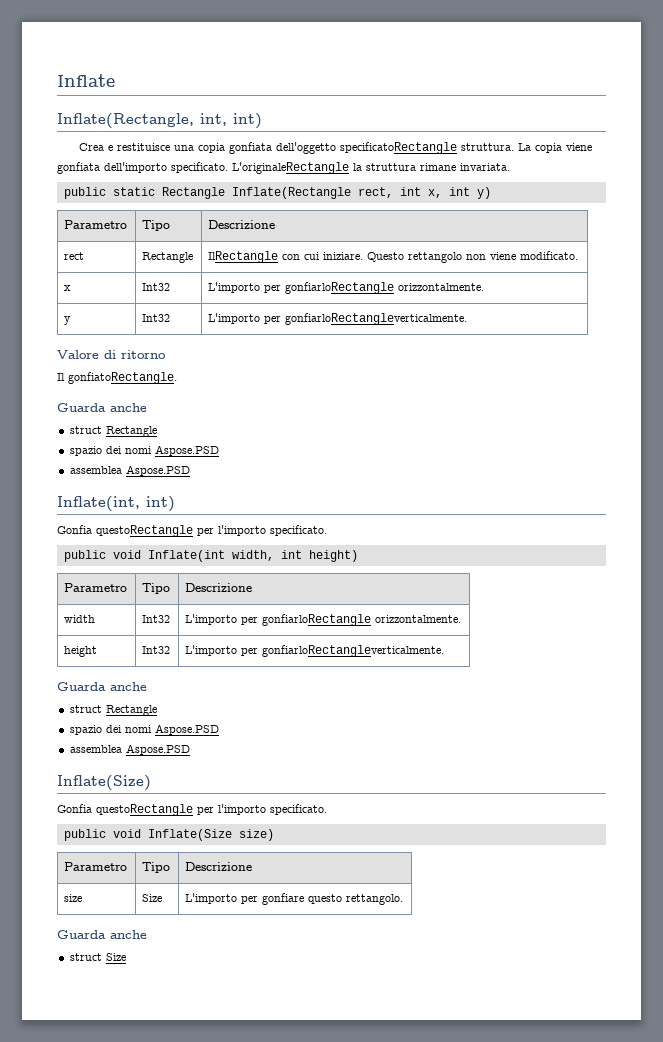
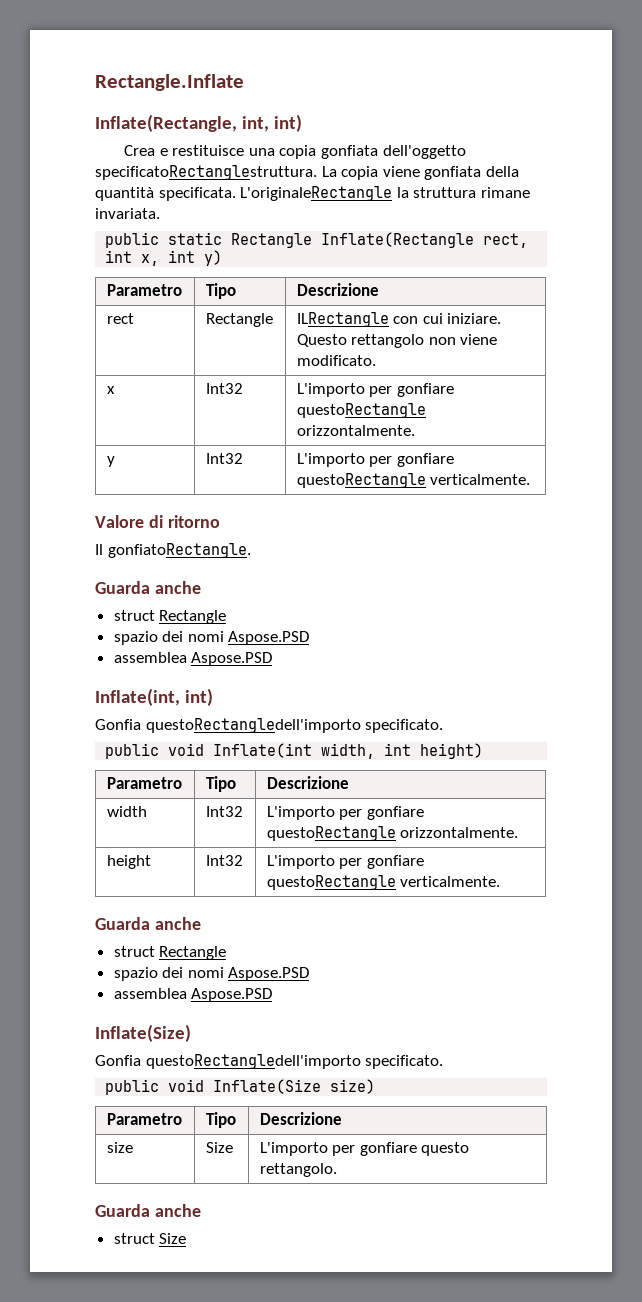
[57,74,115,87] Inflate -> [95,74,244,91] Rectangle.Inflate
[339,142,514,154] specificatoRectangle struttura. -> [95,165,317,180] specificatoRectanglestruttura.
[104,162,228,173] dell'importo specificato. -> [485,166,519,177] [95,187,236,201] della quantità specificata.
[208,251,279,263] IlRectangle -> [296,312,389,327] ILRectangle
[285,282,395,294] gonfiarloRectangle -> [396,383,454,397] [296,403,426,418] gonfiare questoRectangle
[285,313,468,325] gonfiarloRectangleverticalmente. -> [396,453,454,467] [296,473,531,488] gonfiare questoRectangle verticalmente.
[96,525,266,537] questoRectangle per l'importo -> [145,718,361,733] questoRectangledell'importo
[262,614,372,626] gonfiarloRectangle -> [366,806,424,820] [266,826,396,841] gonfiare questoRectangle
[262,645,445,657] gonfiarloRectangleverticalmente. -> [366,855,424,869] [266,875,501,890] gonfiare questoRectangle verticalmente.
[96,804,266,816] questoRectangle per l'importo -> [145,1054,361,1069] questoRectangledell'importo

